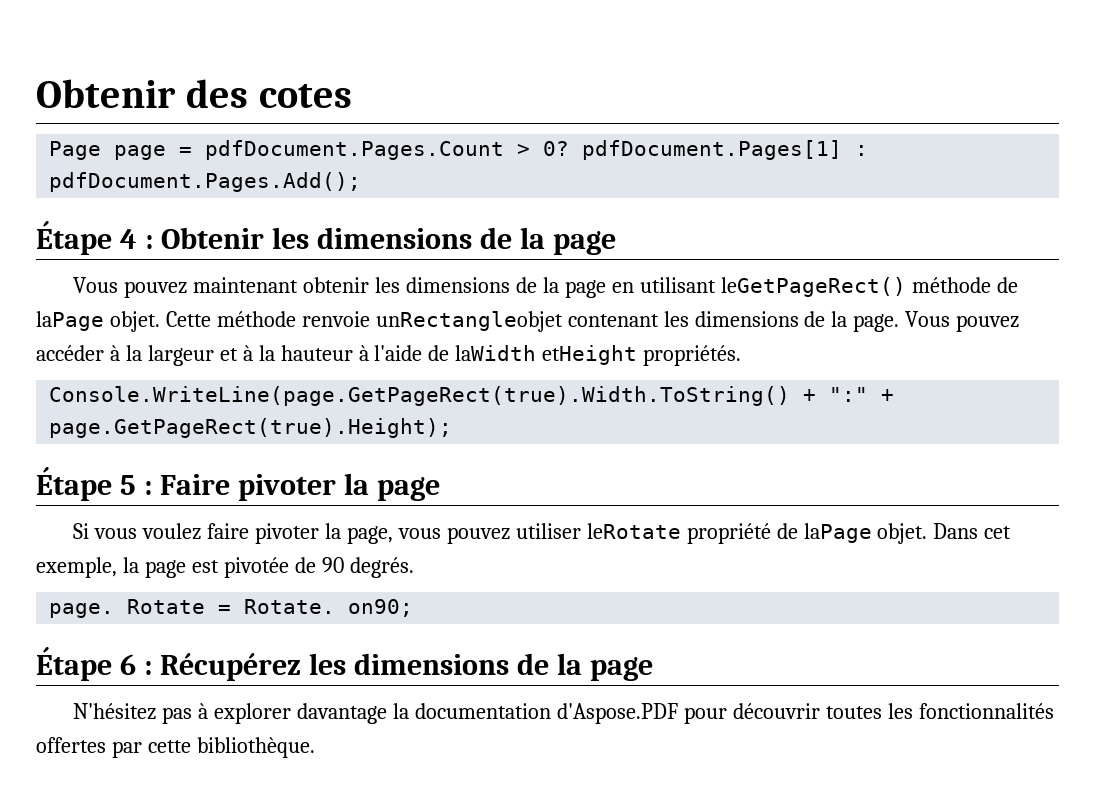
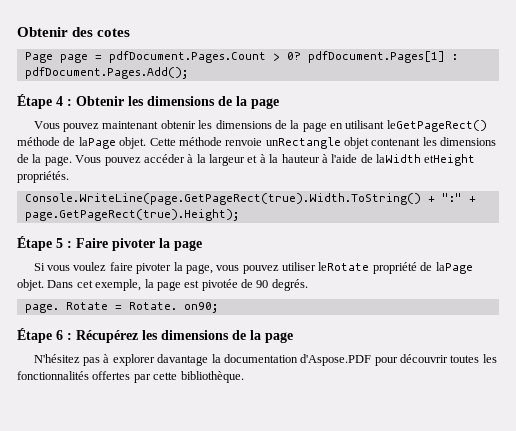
[375,311,563,332] unRectangleobjet -> [265,137,369,149] unRectangle objet

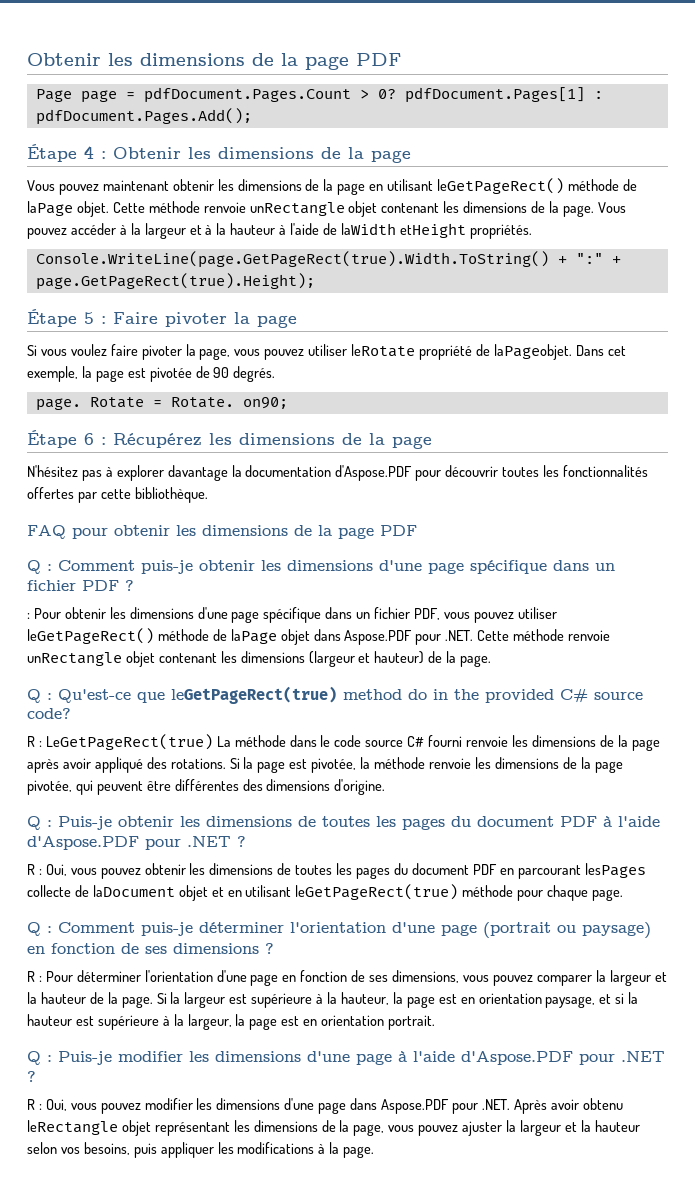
[17,27,131,37] Obtenir des cotes -> [27,53,401,70] Obtenir les dimensions de la page PDF
[435,262,473,274] [17,279,44,291] laPage objet. -> [493,344,572,360] laPageobjet.
(244, 377) none -> [27,525,417,539] [27,560,615,574] [27,580,134,591] [27,607,557,623] [27,628,611,645] [27,651,492,667] [27,686,643,704] [27,708,71,719] [27,734,660,751] [27,757,623,773] [27,779,386,795] [27,816,660,830] [27,836,246,850] [27,863,646,879] [27,884,624,901] [27,922,651,939] [27,943,274,954] [27,970,667,986] [27,992,639,1008] [27,1014,436,1030] [27,1051,665,1065] [27,1071,36,1082] [27,1098,623,1114] [27,1120,640,1136] [27,1142,375,1158] // FAQ pour obtenir les dimensions de la page PDF // Q : Comment puis-je obtenir les dimensions d'une page spécifique dans un fichier PDF ? // : Pour obtenir les dimensions d'une page spécifique dans un fichier PDF, vous pouvez utiliser leGetPageRect() méthode de laPage objet dans Aspose.PDF pour .NET. Cette méthode renvoie unRectangle objet contenant les dimensions (largeur et hauteur) de la page. // Q : Qu'est-ce que leGetPageRect(true) method do in the provided C# source code? // R : LeGetPageRect(true) La méthode dans le code source C# fourni renvoie les dimensions de la page après avoir appliqué des rotations. Si la page est pivotée, la méthode renvoie les dimensions de la page pivotée, qui peuvent être différentes des dimensions d'origine. // Q : Puis-je obtenir les dimensions de toutes les pages du document PDF à l'aide d'Aspose.PDF pour .NET ? // R : Oui, vous pouvez obtenir les dimensions de toutes les pages du document PDF en parcourant lesPages collecte de laDocument objet et en utilisant leGetPageRect(true) méthode pour chaque page. // Q : Comment puis-je déterminer l'orientation d'une page (portrait ou paysage) en fonction de ses dimensions ? // R : Pour déterminer l'orientation d'une page en fonction de ses dimensions, vous pouvez comparer la largeur et la hauteur de la page. Si la largeur est supérieure à la hauteur, la page est en orientation paysage, et si la hauteur est supérieure à la largeur, la page est en orientation portrait. // Q : Puis-je modifier les dimensions d'une page à l'aide d'Aspose.PDF pour .NET ? // R : Oui, vous pouvez modifier les dimensions d'une page dans Aspose.PDF pour .NET. Après avoir obtenu leRectangle objet représentant les dimensions de la page, vous pouvez ajuster la largeur et la hauteur selon vos besoins, puis appliquer les modifications à la page.

